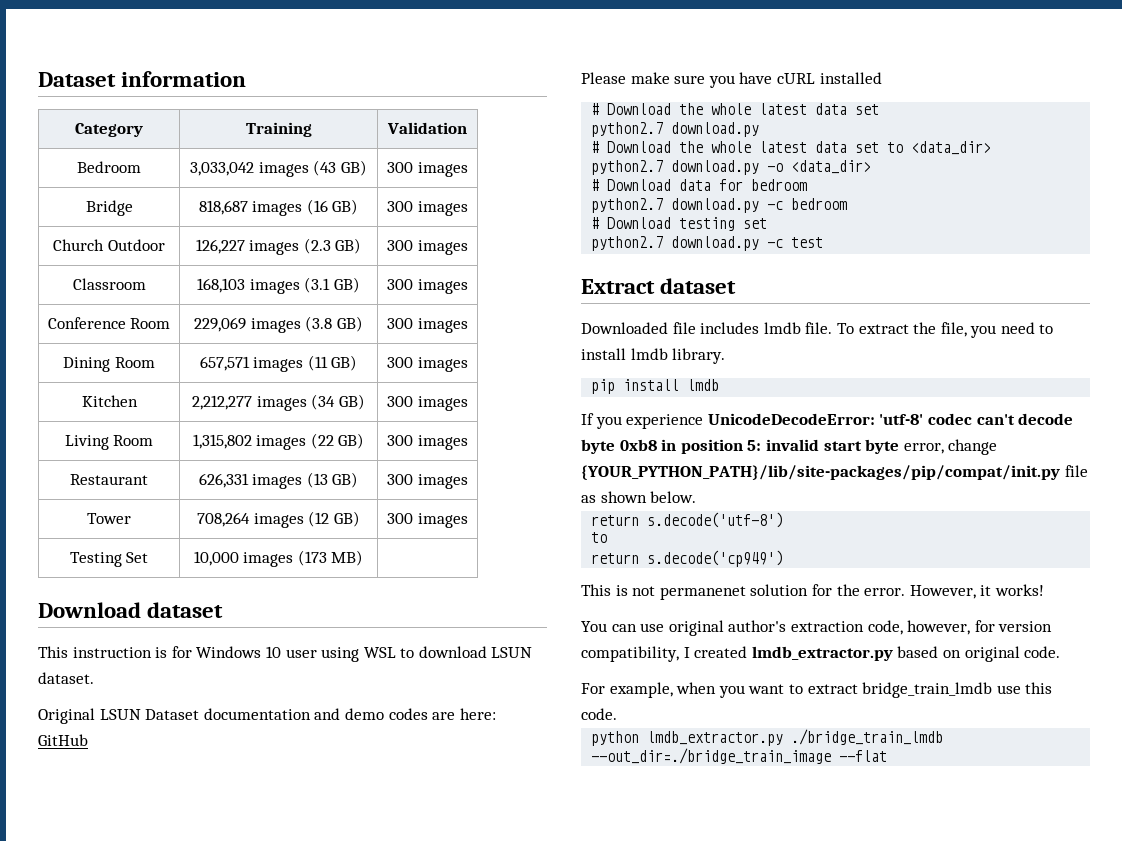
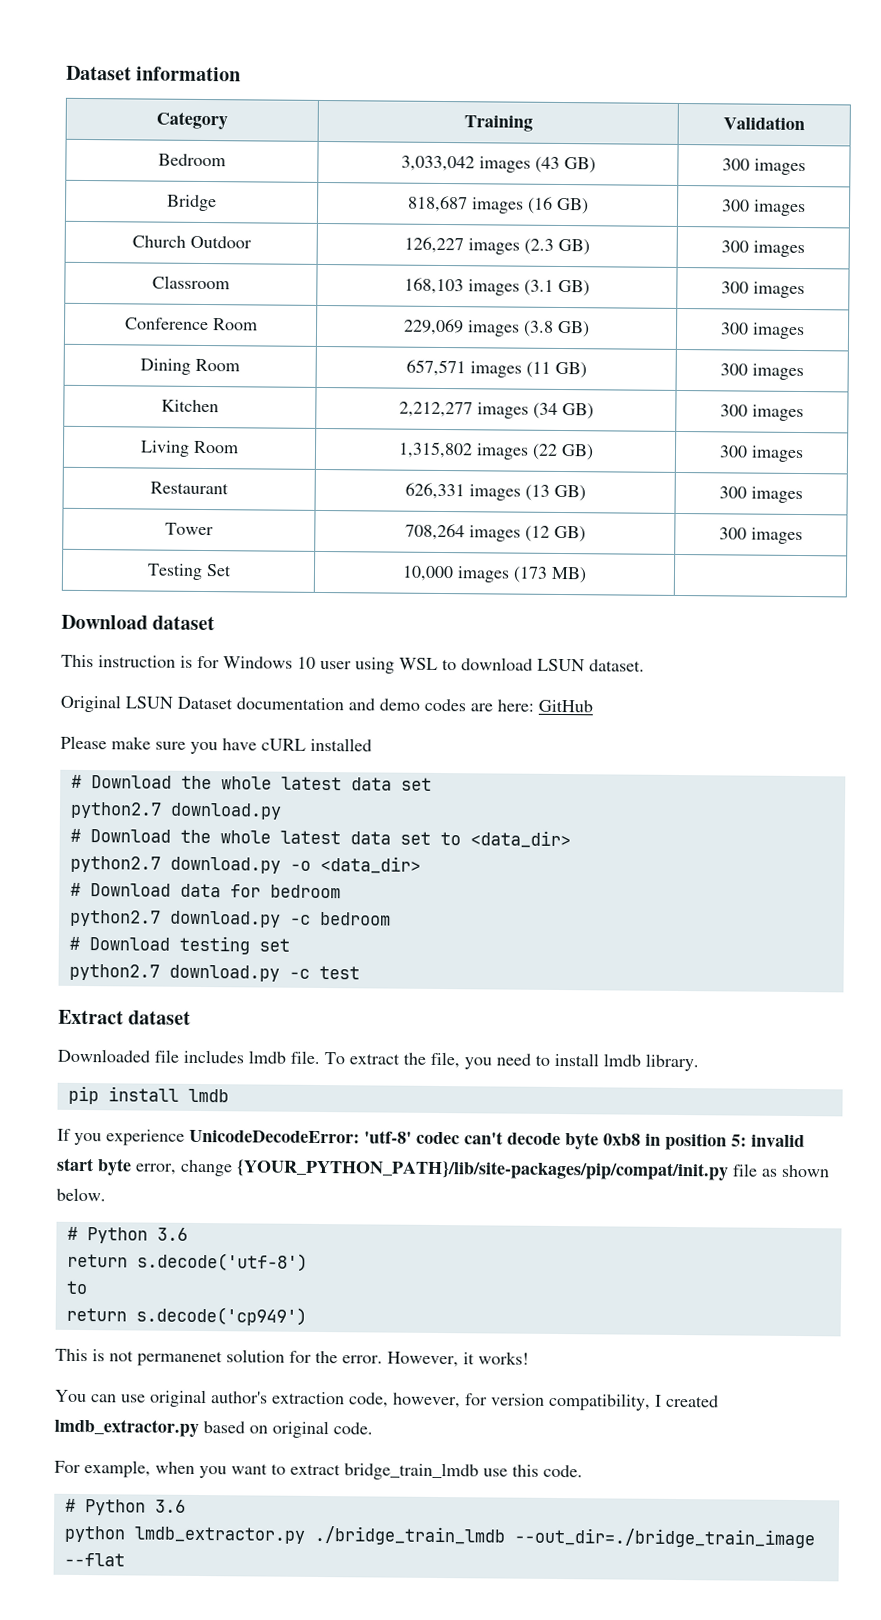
(697, 497) none -> [66,1226,188,1244] // # Python 3.6
(617, 714) none -> [64,1498,186,1516] // # Python 3.6

